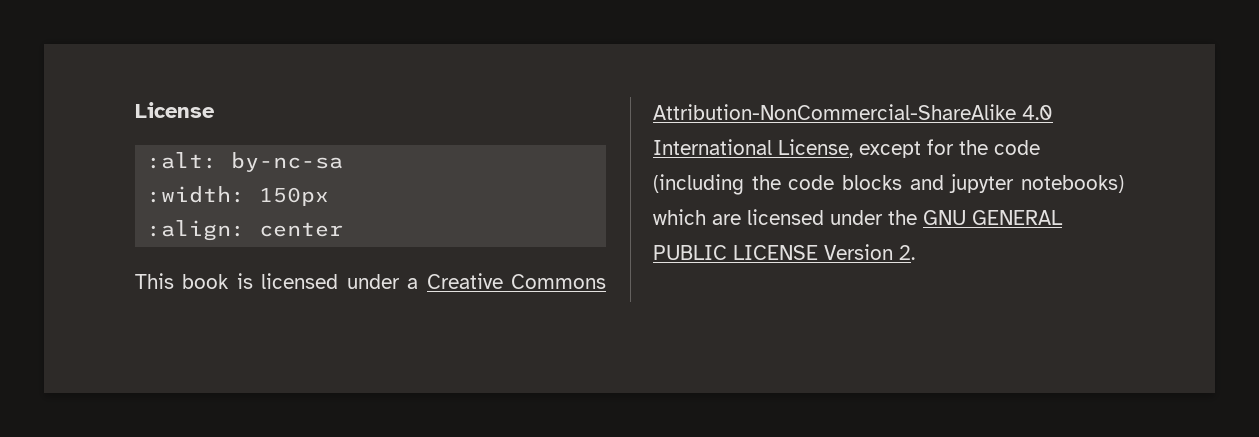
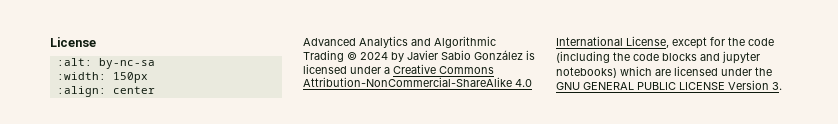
[135,273,230,289] This book -> [303,36,496,48] [303,50,523,62] Advanced Analytics and Algorithmic Trading © 2024 by Javier Sabio González
[899,245,915,260] 2. -> [772,82,782,90] 3.

